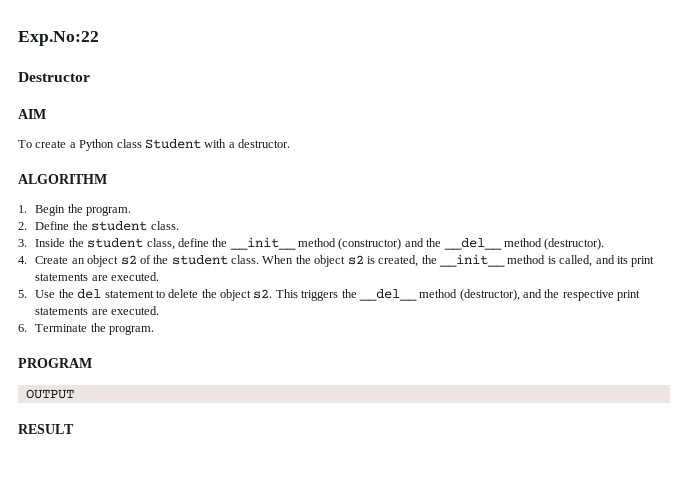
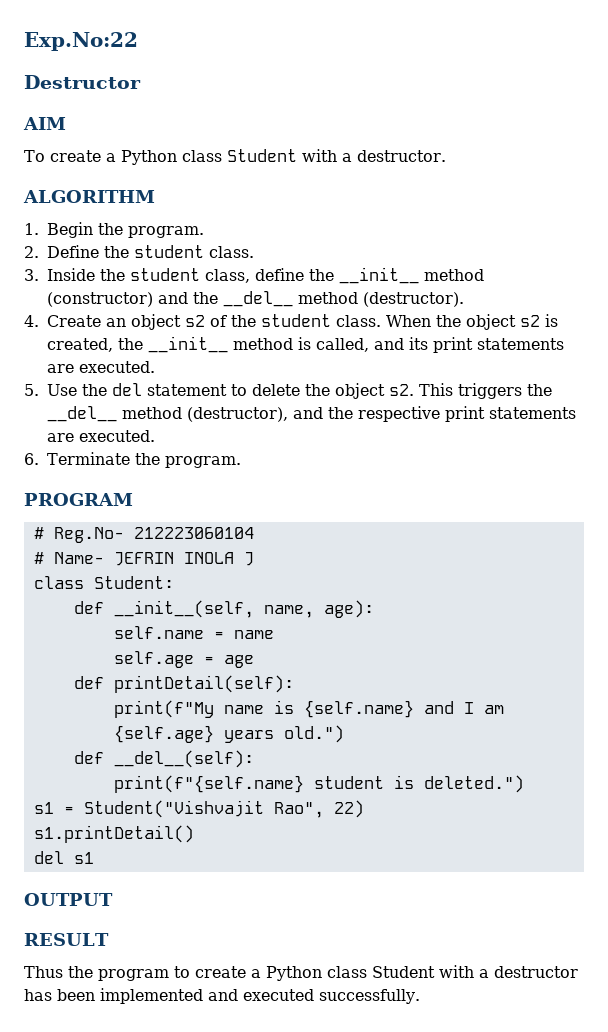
[25,389,74,399] [18,424,74,434] OUTPUT // RESULT -> [33,527,254,543] [33,552,254,566] [33,576,174,589] [73,600,374,618] [113,626,274,639] [113,651,254,668] [73,675,294,693] [113,700,504,718] [113,725,344,743] [73,750,254,768] [113,775,524,793] [33,800,364,818] [33,825,194,843] [33,851,94,864] [24,893,113,906] [24,933,109,946] [24,965,578,981] [24,988,420,1004] # Reg.No- 212223060104 // # Name- JEFRIN INOLA J // class Student: // def __init__(self, name, age): // self.name = name // self.age = age // def printDetail(self): // print(f"My name is {self.name} and I am {self.age} years old.") // def __del__(self): // print(f"{self.name} student is deleted.") // s1 = Student("Vishvajit Rao", 22) // s1.printDetail() // del s1 // OUTPUT // RESULT // Thus the program to create a Python class Student with a destructor has been implemented and executed successfully.

